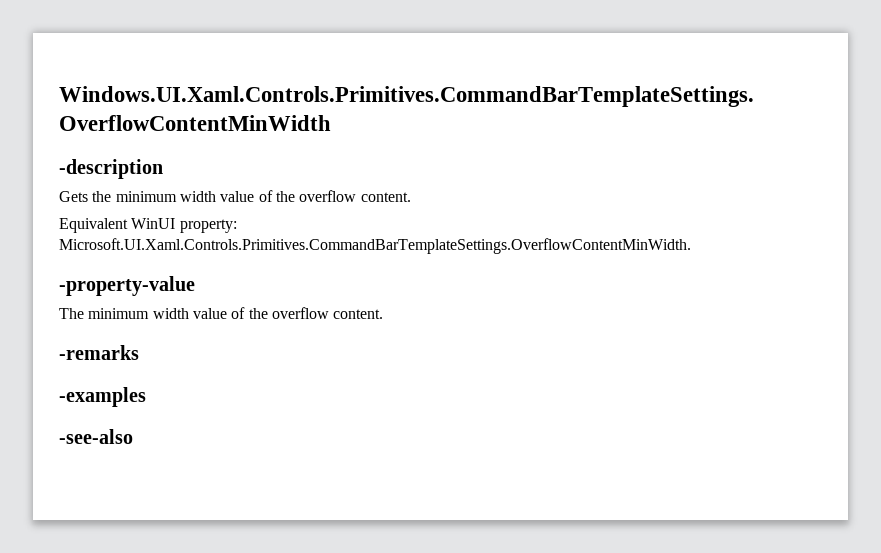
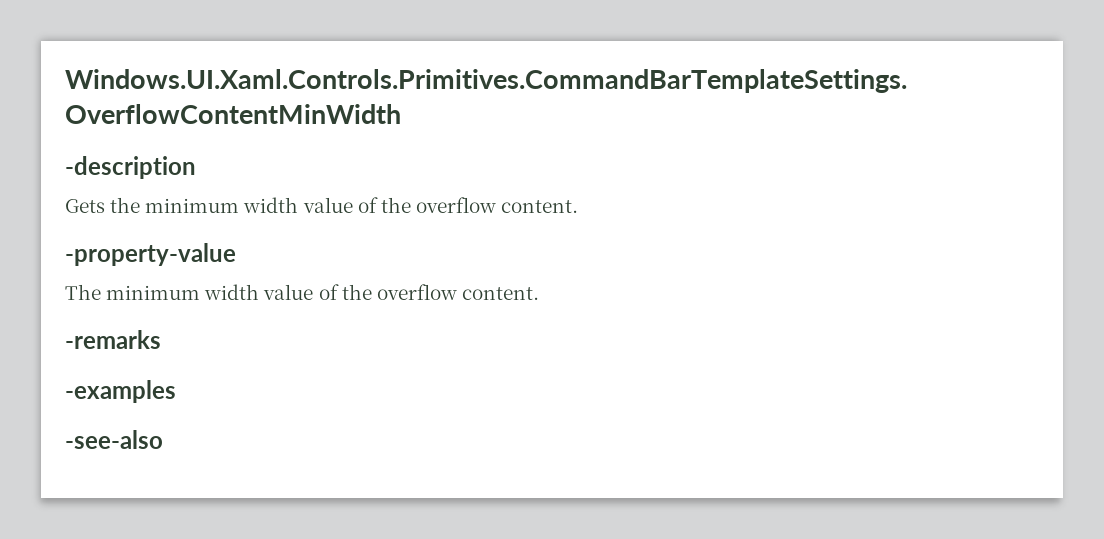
[59,218,237,233] [59,238,691,254] // Equivalent WinUI property: Microsoft.UI.Xaml.Controls.Primitives.CommandBarTemplateSettings.OverflowContentMinWidth. -> (579, 206) none

